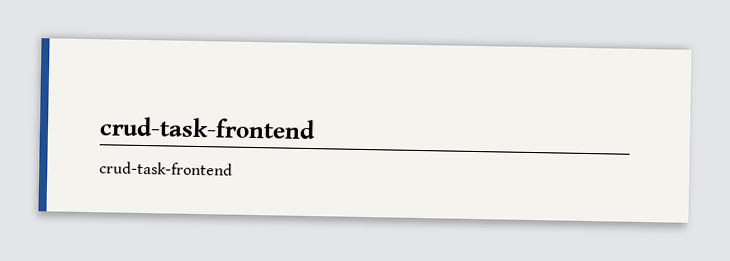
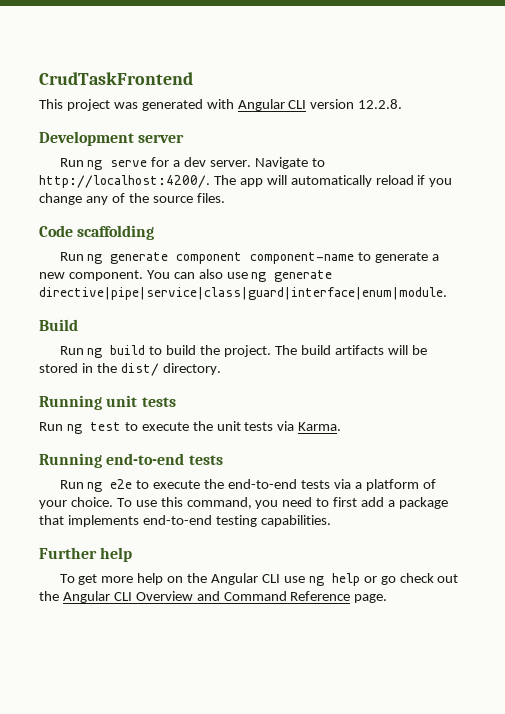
[99,116,316,140] [99,161,233,176] crud-task-frontend // crud-task-frontend -> [39,72,193,85] [39,99,403,111] [39,131,185,146] [59,157,325,170] [39,175,453,188] [39,193,225,205] [39,225,155,240] [59,252,440,264] [39,269,333,282] [39,287,447,300] [39,319,78,331] [59,345,427,358] [39,363,221,376] [39,395,176,410] [39,421,342,434] [39,453,223,468] [59,479,436,492] [39,497,448,509] [39,515,331,527] [39,547,133,562] [59,573,459,586] [39,591,388,603] CrudTaskFrontend // This project was generated with Angular CLI version 12.2.8. // Development server // Run ng serve for a dev server. Navigate to http://localhost:4200/. The app will automatically reload if you change any of the source files. // Code scaffolding // Run ng generate component component-name to generate a new component. You can also use ng generate directive|pipe|service|class|guard|interface|enum|module. // Build // Run ng build to build the project. The build artifacts will be stored in the dist/ directory. // Running unit tests // Run ng test to execute the unit tests via Karma. // Running end-to-end tests // Run ng e2e to execute the end-to-end tests via a platform of your choice. To use this command, you need to first add a package that implements end-to-end testing capabilities. // Further help // To get more help on the Angular CLI use ng help or go check out the Angular CLI Overview and Command Reference page.

